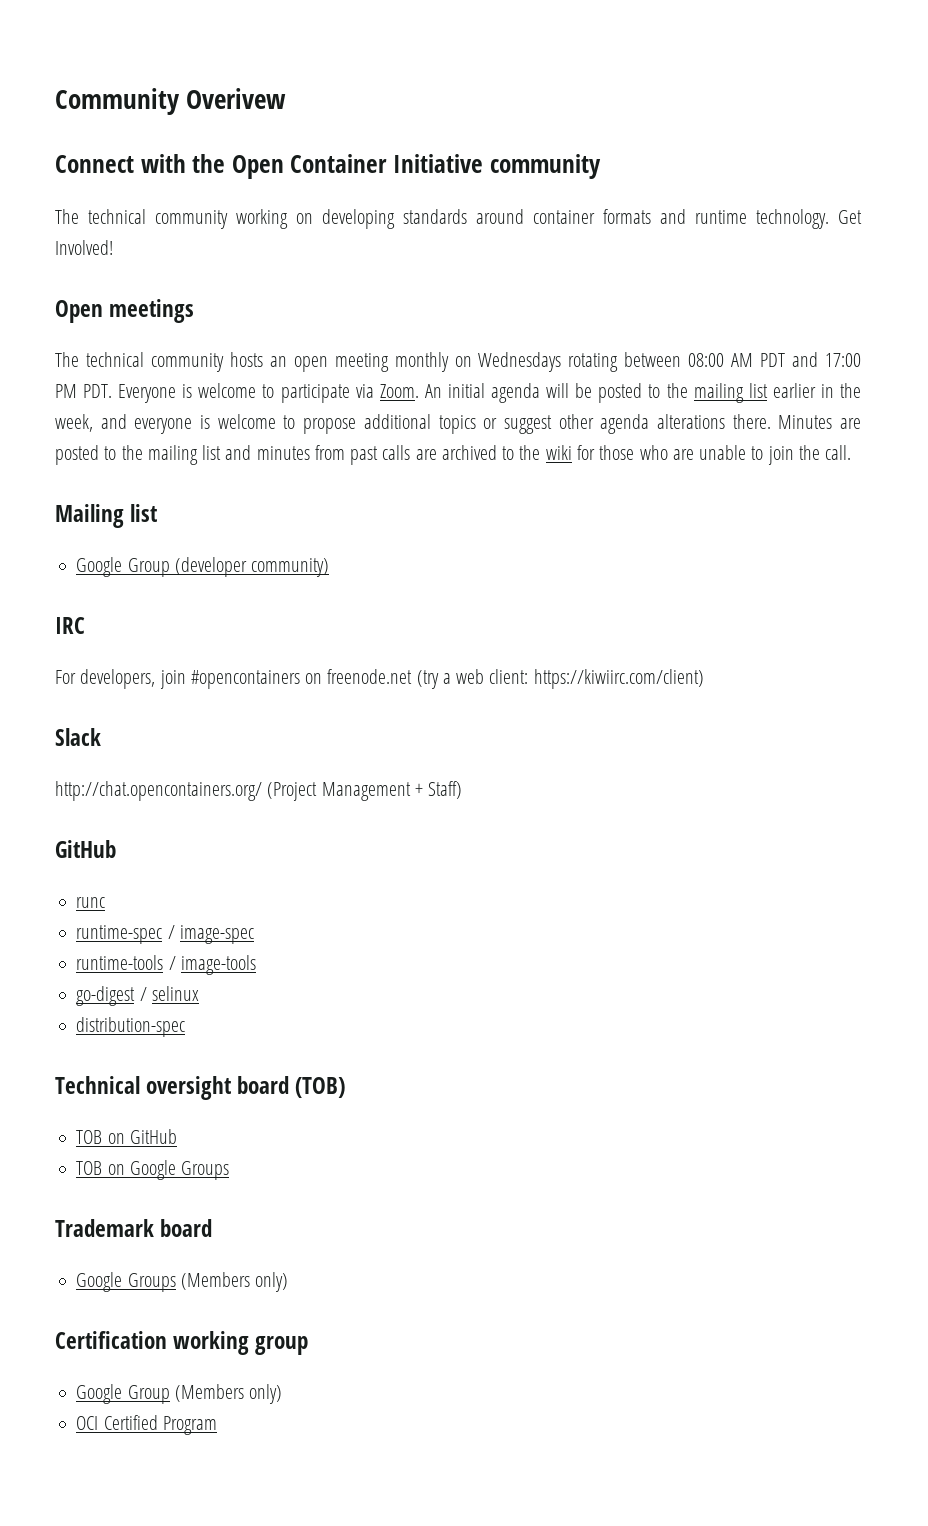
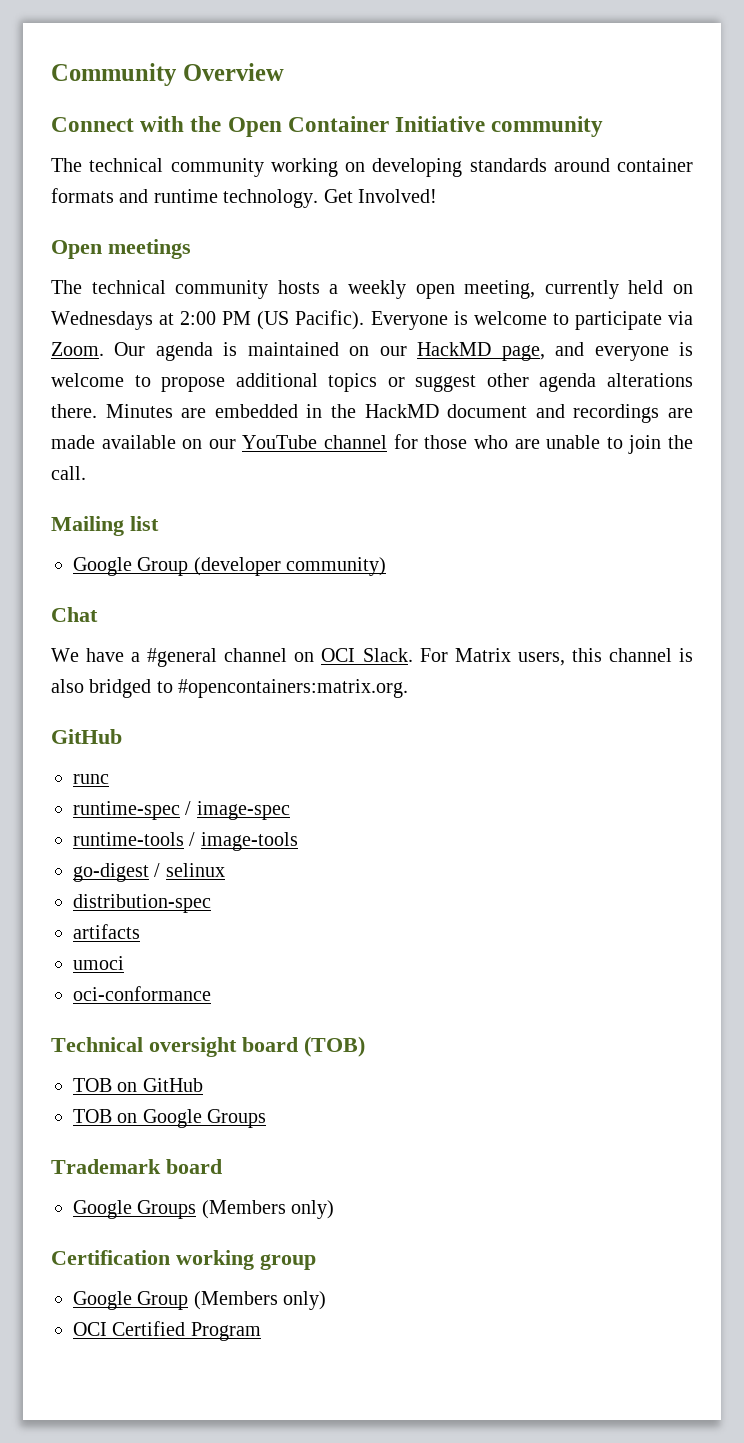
[186,88,287,109] Overivew -> [182,63,284,81] Overview
[269,352,861,372] [55,384,113,398] an open meeting monthly on Wednesdays rotating between 08:00 AM PDT and 17:00 PM PDT. -> [329,280,694,299] [51,310,365,330] a weekly open meeting, currently held on Wednesdays at 2:00 PM (US Pacific).
[424,383,861,403] [55,414,93,432] An initial agenda will be posted to the mailing list earlier in the week, -> [114,342,545,361] Our agenda is maintained on our HackMD page,
[55,445,572,465] posted to the mailing list and minutes from past calls are archived to the wiki -> [214,404,694,423] [51,435,388,449] embedded in the HackMD document and recordings are made available on our YouTube channel
[55,617,85,634] [55,669,704,689] [55,728,101,746] [55,781,463,801] IRC // For developers, join #opencontainers on freenode.net (try a web client: https://kiwiirc.com/client) // Slack // http://chat.opencontainers.org/ (Project Management + Staff) -> [51,607,98,622] [51,648,694,667] [51,679,409,698] Chat // We have a #general channel on OCI Slack. For Matrix users, this channel is also bridged to #opencontainers:matrix.org.
(186, 1027) none -> [73,924,140,939] [73,956,124,970] [73,986,211,1001] // artifacts // umoci // oci-conformance

